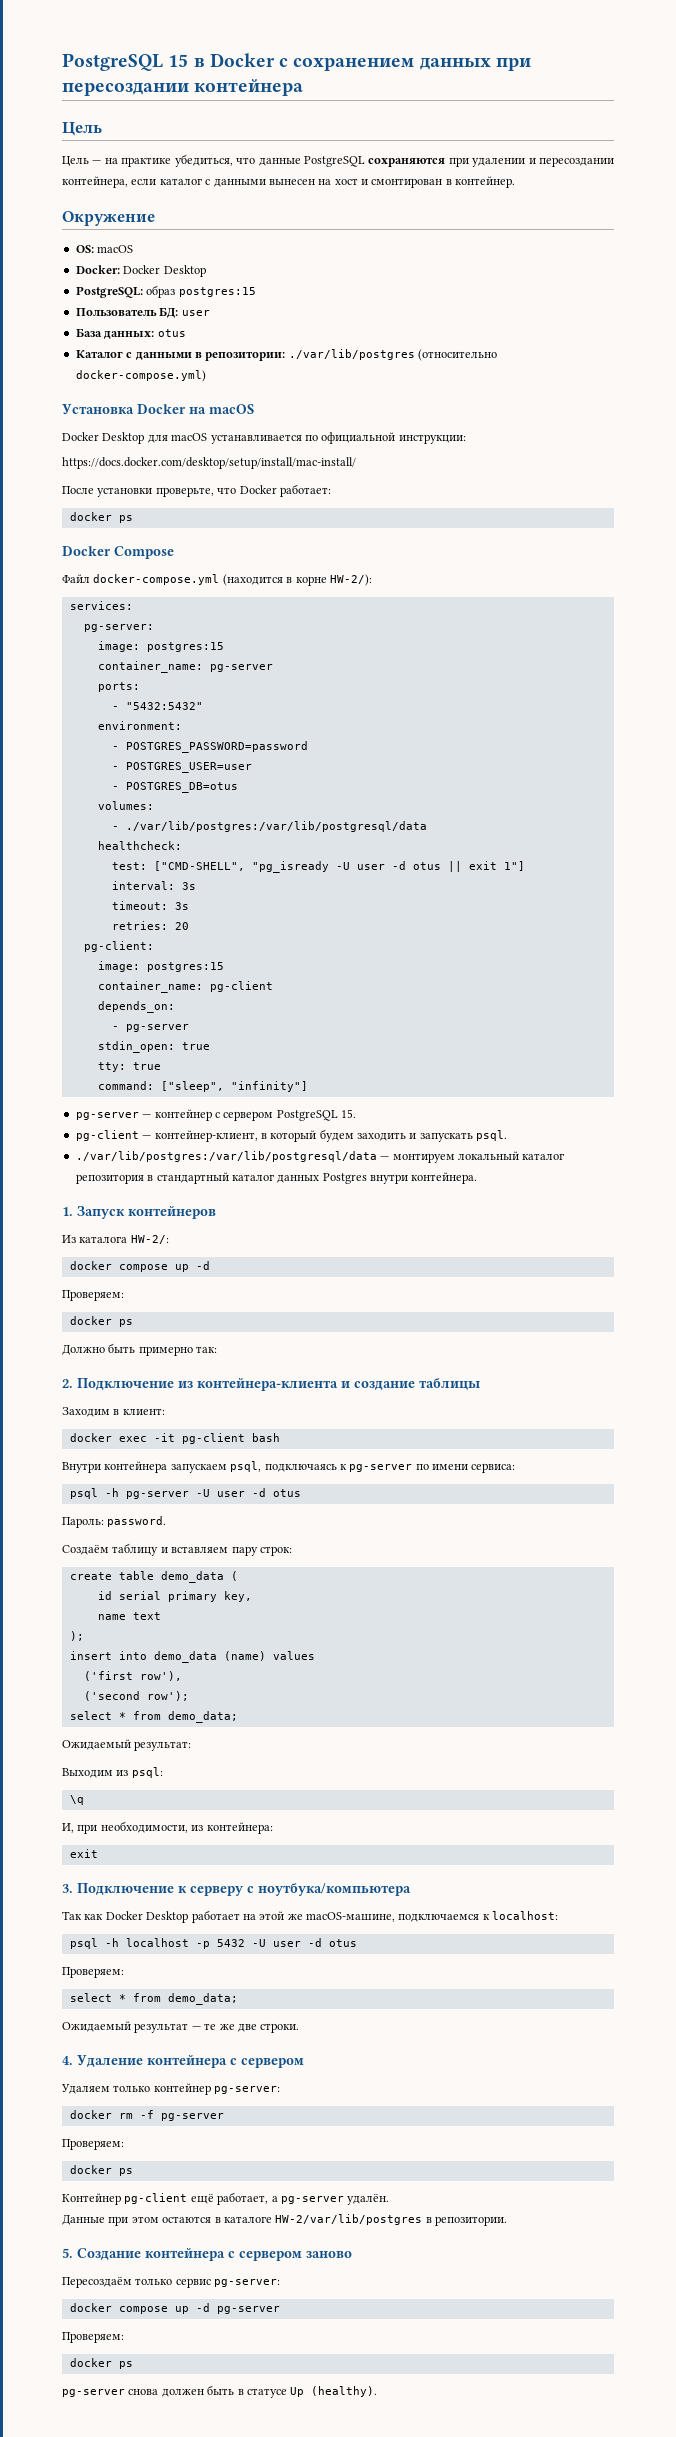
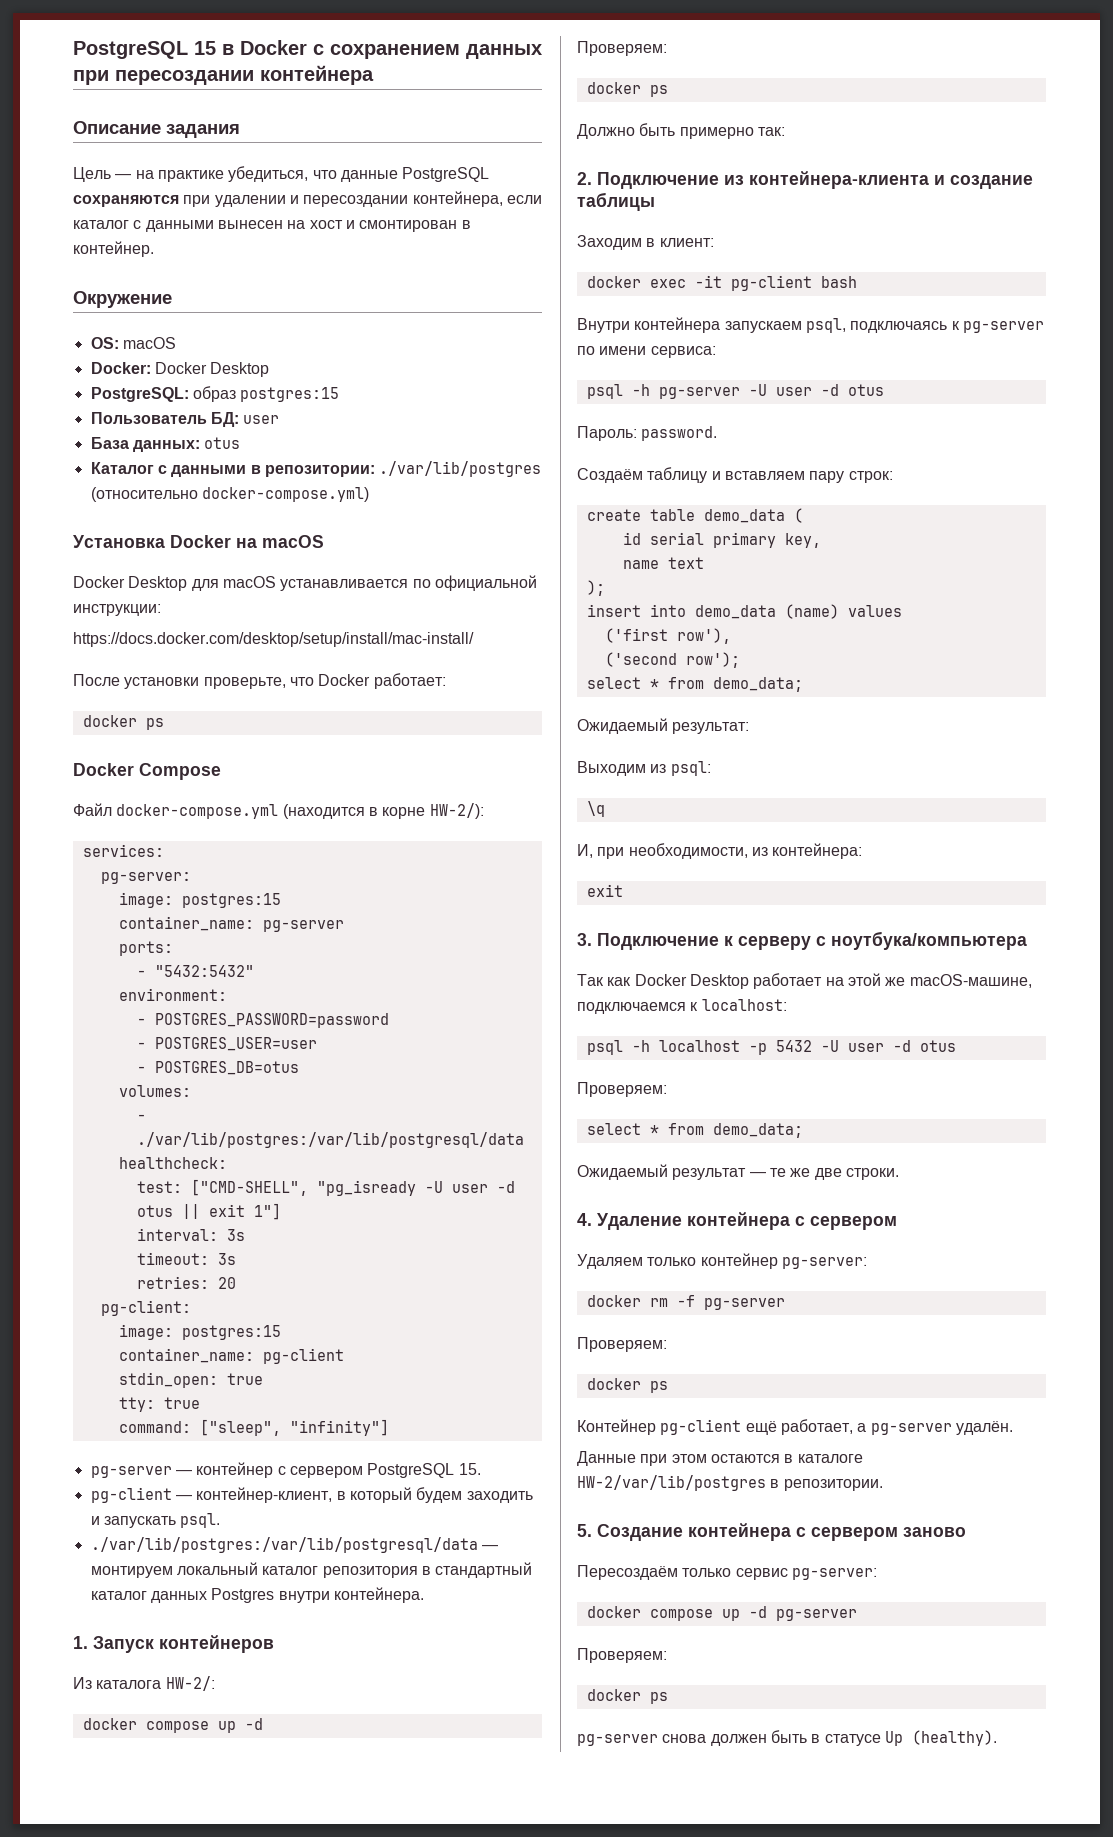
[62,122,102,136] Цель -> [73,121,240,138] Описание задания
[97,1001,175,1013] [111,1024,189,1032] // depends_on: // - pg-server -> (344, 1356) none

